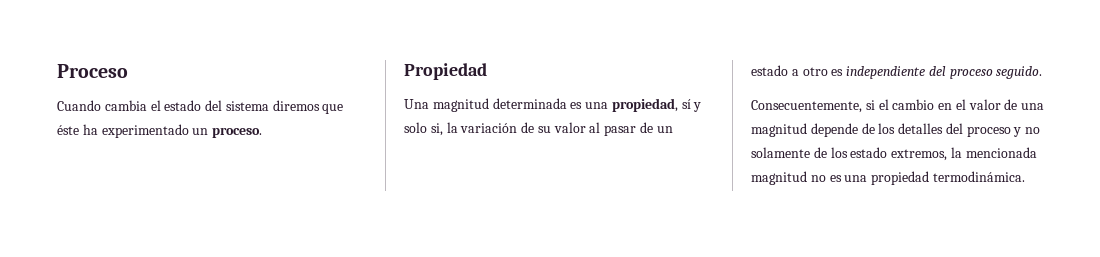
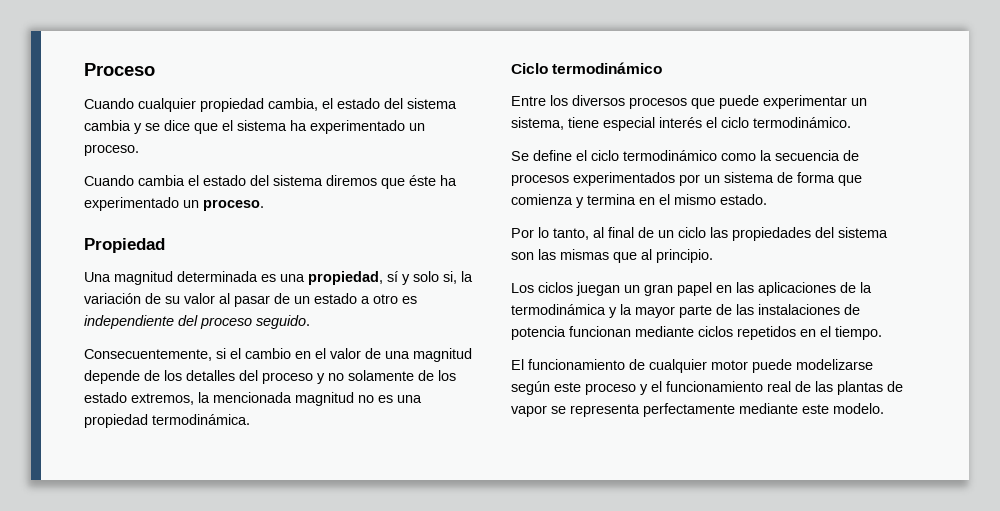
(128, 71) none -> [84,98,457,112] [84,120,425,134] [84,144,139,156] // Cuando cualquier propiedad cambia, el estado del sistema cambia y se dice que el sistema ha experimentado un proceso.
(1025, 176) none -> [511,62,663,74] [511,95,867,109] [511,117,851,131] [511,150,859,161] [511,172,862,186] [511,194,767,208] [511,227,888,241] [511,249,713,263] [511,282,872,296] [511,304,860,318] [511,326,882,340] [511,359,873,373] [511,381,903,395] [511,403,884,417] // Ciclo termodinámico // Entre los diversos procesos que puede experimentar un sistema, tiene especial interés el ciclo termodinámico. // Se define el ciclo termodinámico como la secuencia de procesos experimentados por un sistema de forma que comienza y termina en el mismo estado. // Por lo tanto, al final de un ciclo las propiedades del sistema son las mismas que al principio. // Los ciclos juegan un gran papel en las aplicaciones de la termodinámica y la mayor parte de las instalaciones de potencia funcionan mediante ciclos repetidos en el tiempo. // El funcionamiento de cualquier motor puede modelizarse según este proceso y el funcionamiento real de las plantas de vapor se representa perfectamente mediante este modelo.

